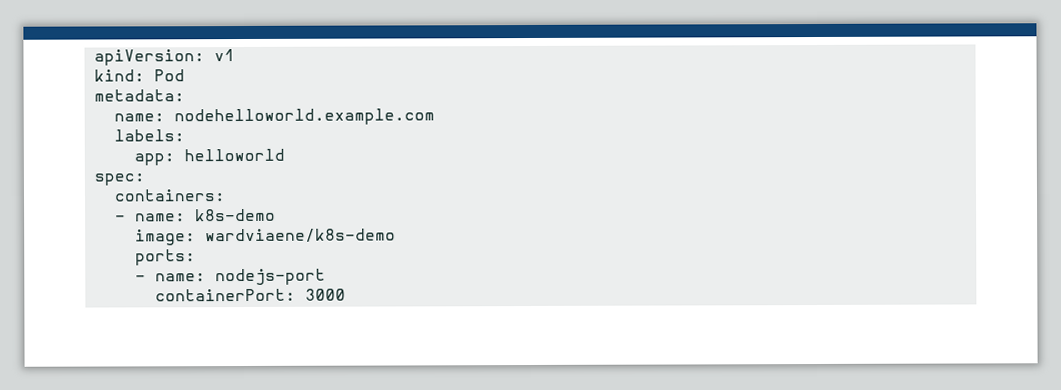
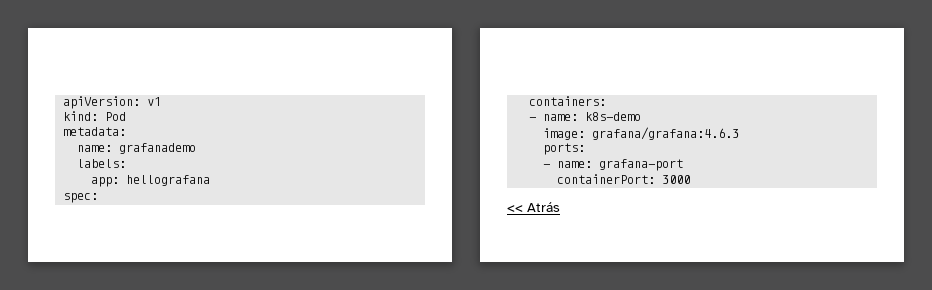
[173,108,435,126] nodehelloworld.example.com -> [119,143,197,154] grafanademo
[183,148,285,162] helloworld -> [126,175,211,186] hellografana
[204,228,396,244] wardviaene/k8s-demo -> [592,127,740,140] grafana/grafana:4.6.3
[214,268,326,286] nodejs-port -> [599,159,684,171] grafana-port
(346, 294) none -> [507,202,560,212] // << Atrás

